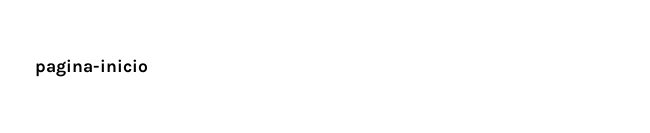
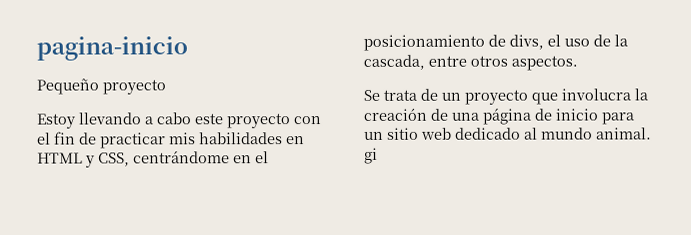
(148, 68) none -> [36,78,166,95] [36,112,322,129] [37,131,305,149] [37,150,269,168] [363,34,628,51] [363,54,578,71] [363,88,648,105] [363,107,635,125] [364,127,652,140] [364,147,378,164] // Pequeño proyecto // Estoy llevando a cabo este proyecto con el fin de practicar mis habilidades en HTML y CSS, centrándome en el posicionamiento de divs, el uso de la cascada, entre otros aspectos. // Se trata de un proyecto que involucra la creación de una página de inicio para un sitio web dedicado al mundo animal. gi

